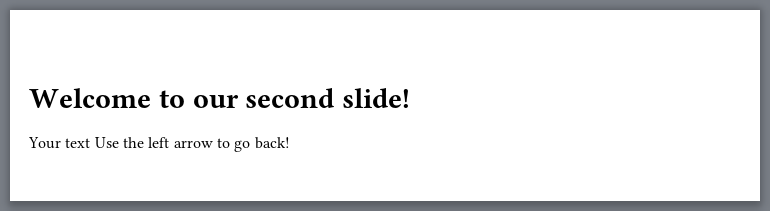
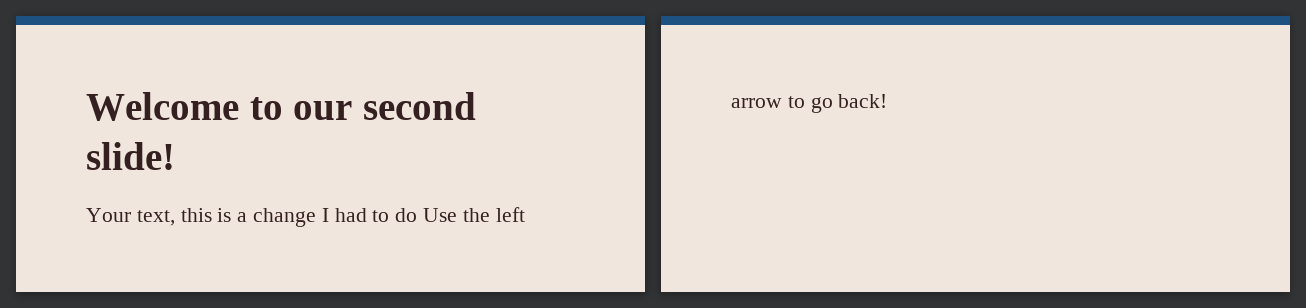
[65,138,91,148] text -> [136,208,418,227] text, this is a change I had to do

